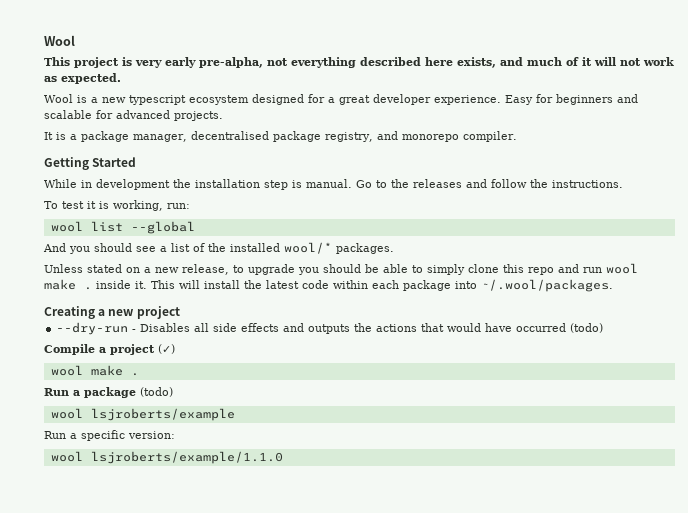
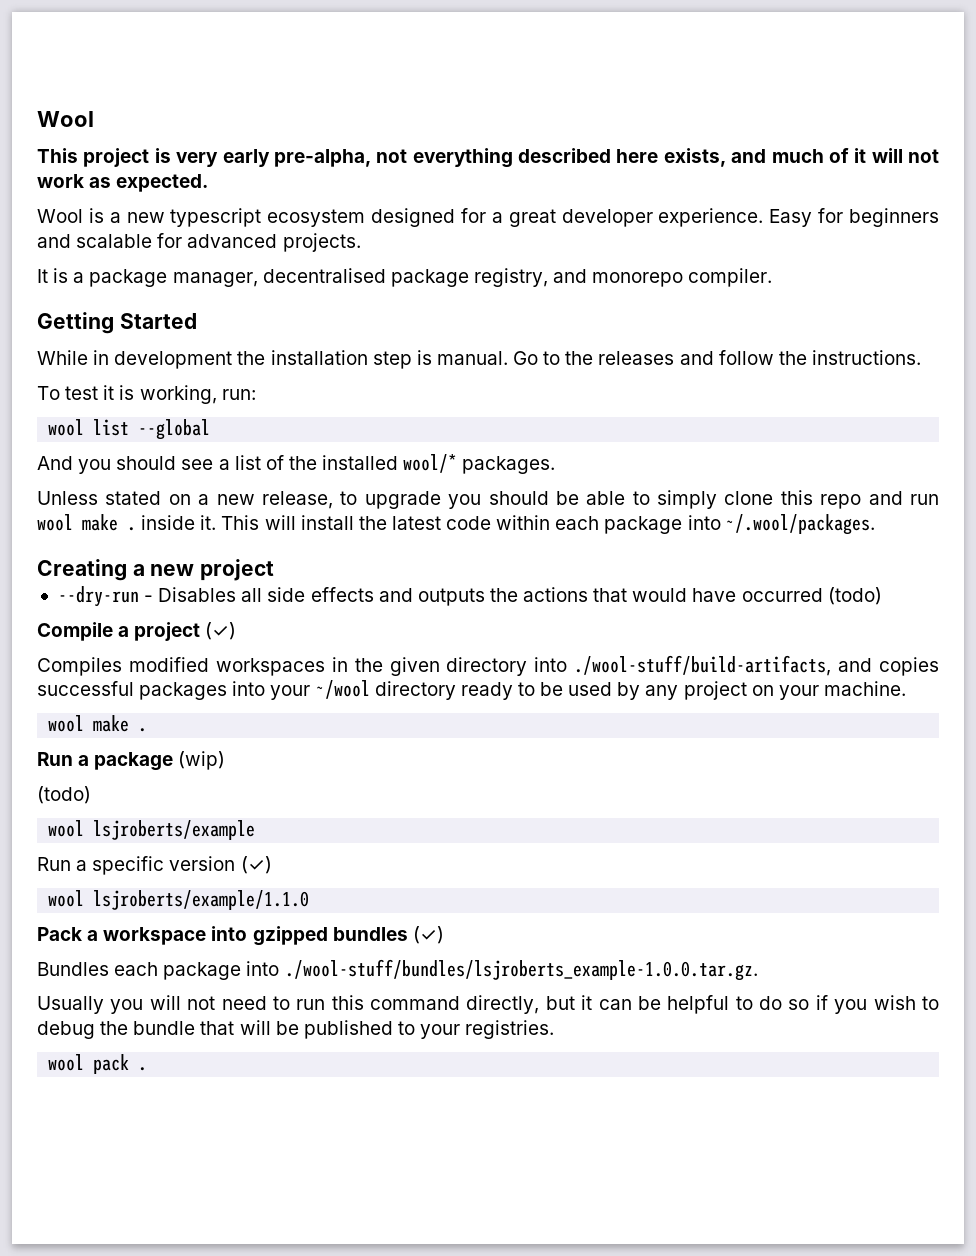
(175, 349) none -> [37,655,939,676] [37,680,906,700] // Compiles modified workspaces in the given directory into ./wool-stuff/build-artifacts, and copies successful packages into your ~/wool directory ready to be used by any project on your machine.
(136, 392) none -> [178,751,226,770] (wip) //
[128,431,175,439] version: -> [169,856,272,874] version (✓)
(283, 457) none -> [37,926,444,946] [37,959,758,981] [37,995,940,1014] [37,1020,555,1039] [48,1054,148,1074] // Pack a workspace into gzipped bundles (✓) // Bundles each package into ./wool-stuff/bundles/lsjroberts_example-1.0.0.tar.gz. // Usually you will not need to run this command directly, but it can be helpful to do so if you wish to debug the bundle that will be published to your registries. // wool pack .

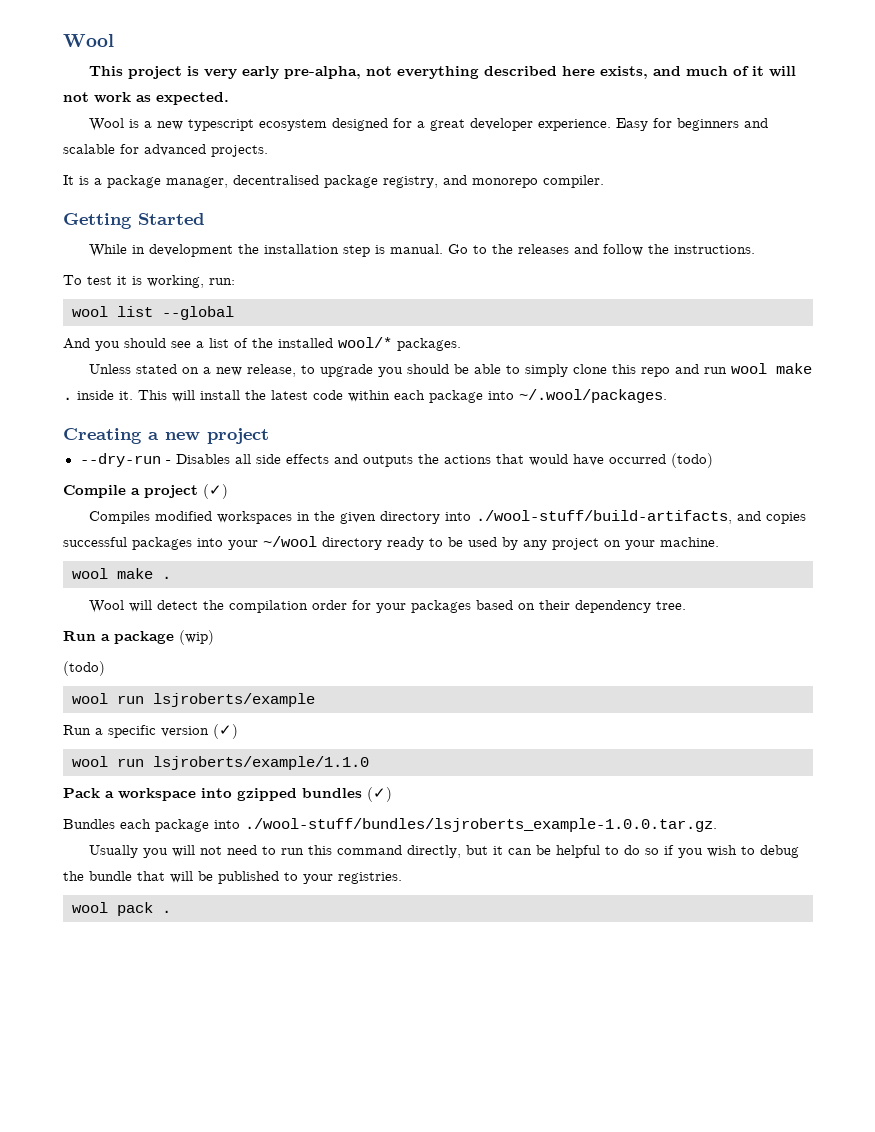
(148, 730) none -> [89,600,687,613] // Wool will detect the compilation order for your packages based on their dependency tree.
(85, 828) none -> [117,695,144,704] run
(85, 898) none -> [117,758,144,767] run

